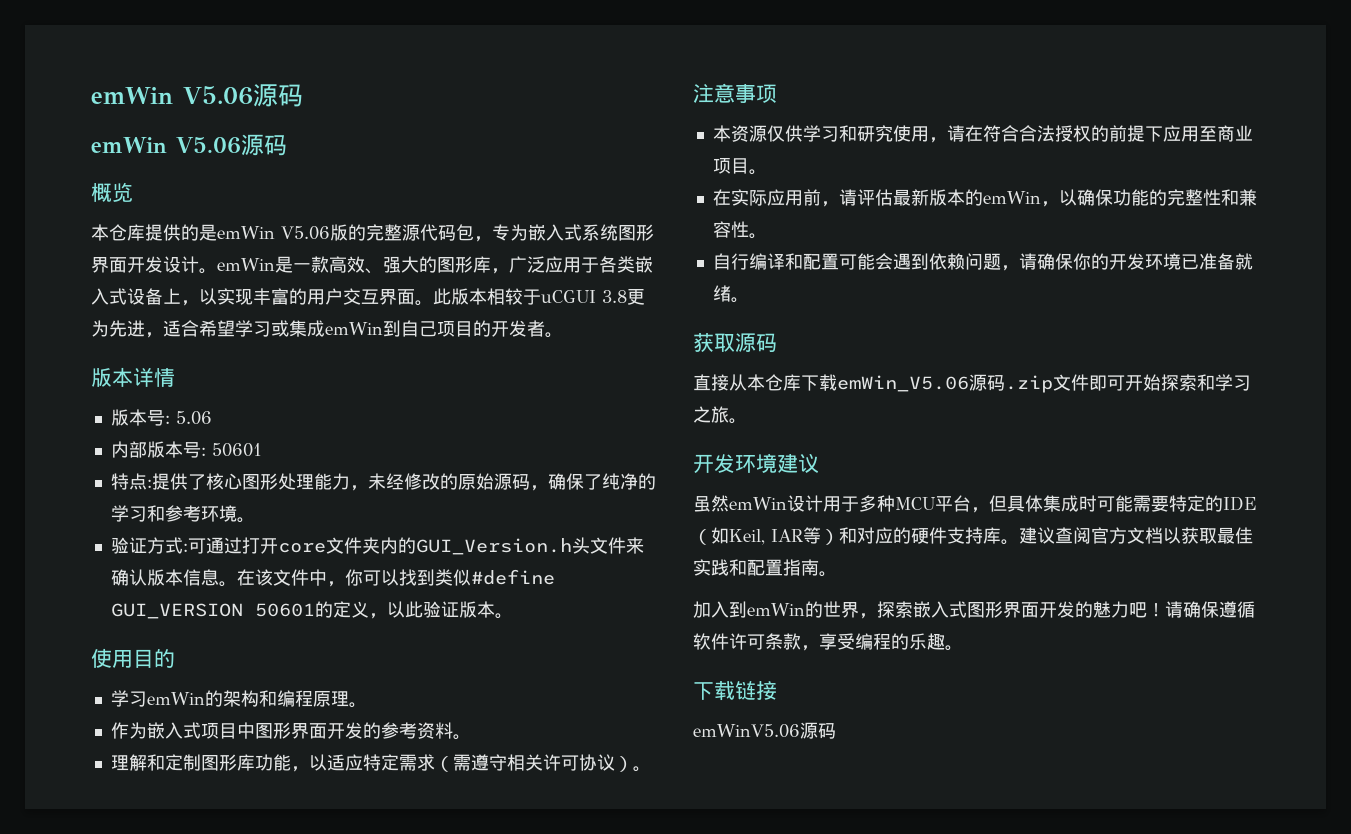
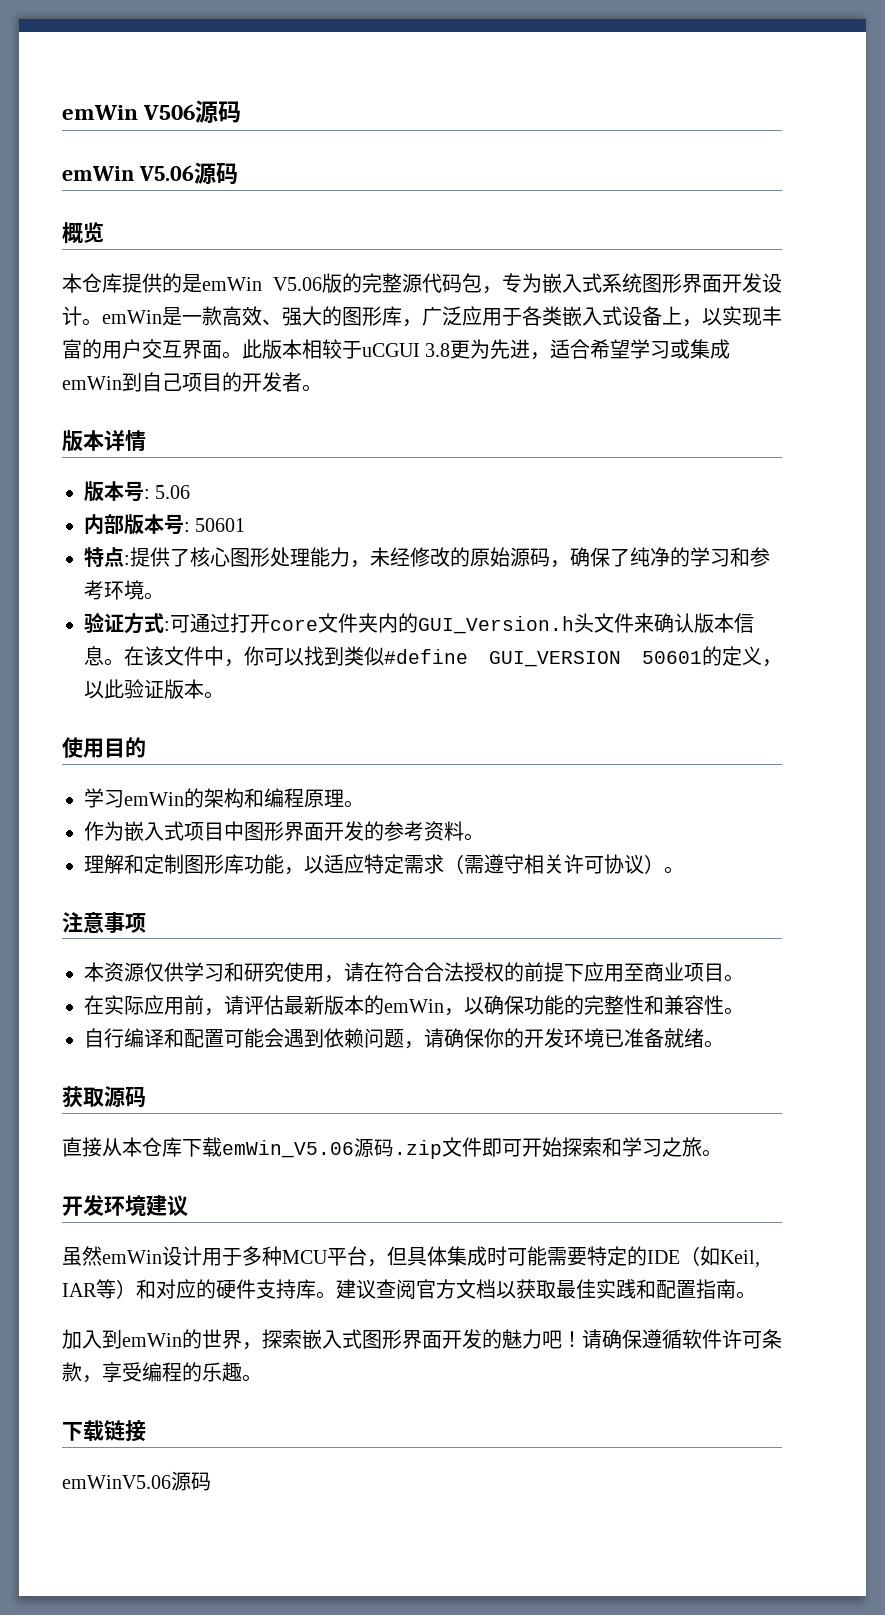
[91,86,253,105] emWin V5.06 -> [62,104,196,120] emWin V506

